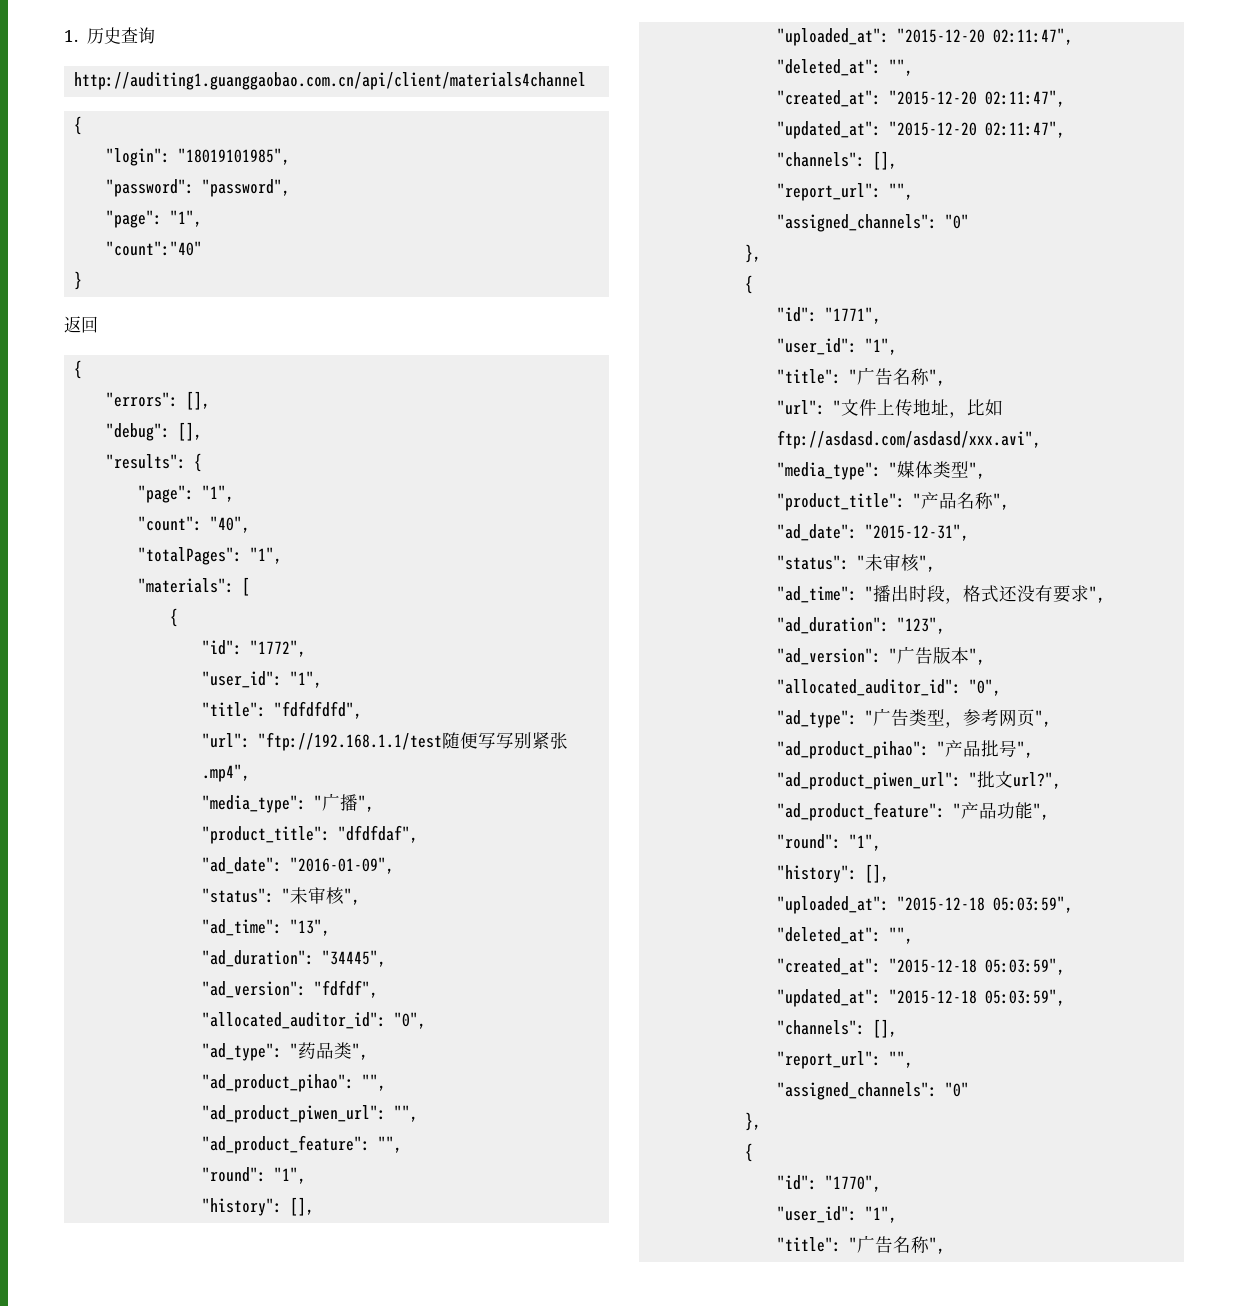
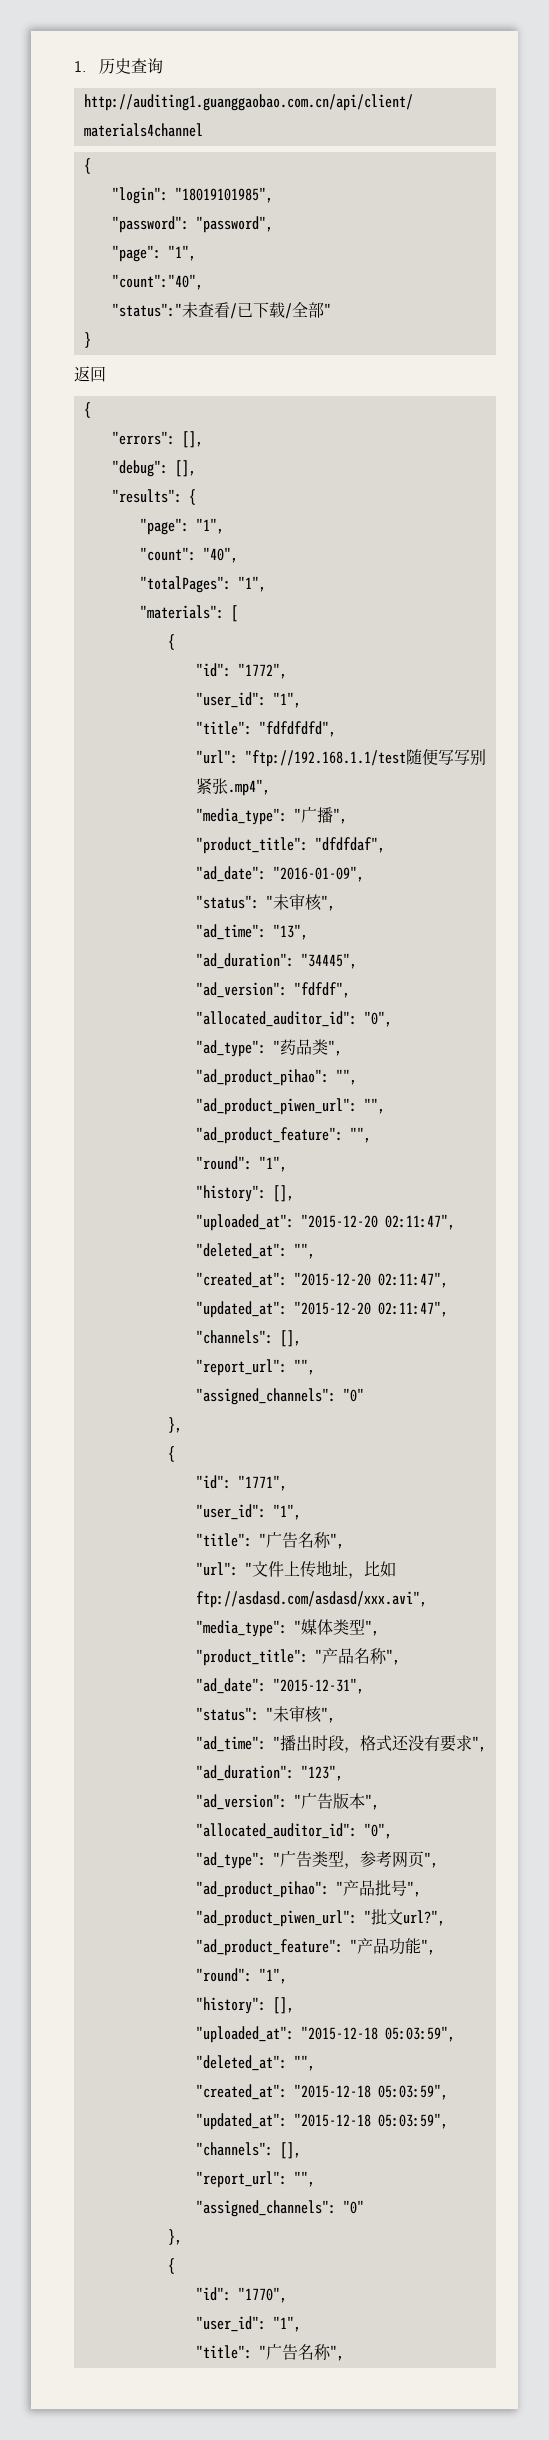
[106,241,203,256] "count":"40" -> [111,274,203,290] [111,302,331,319] "count":"40", // "status":"未查看/已下载/全部"

